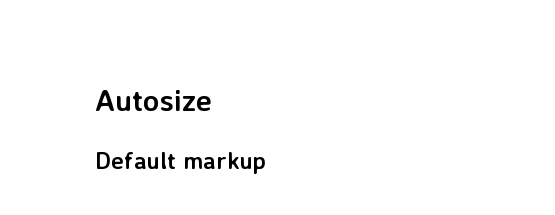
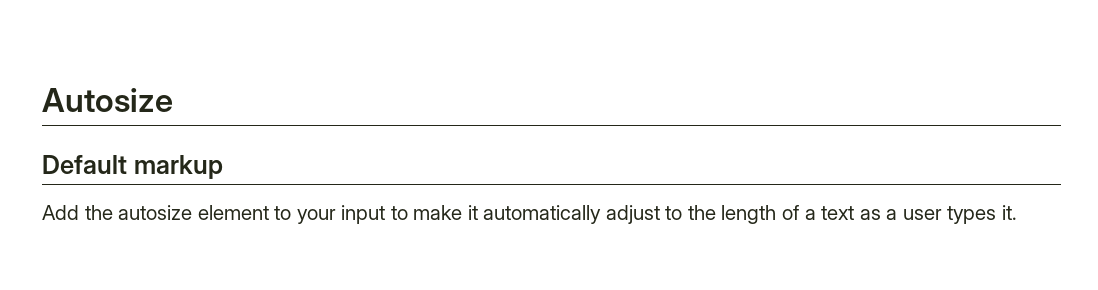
(266, 163) none -> [42,205,1017,224] // Add the autosize element to your input to make it automatically adjust to the length of a text as a user types it.

